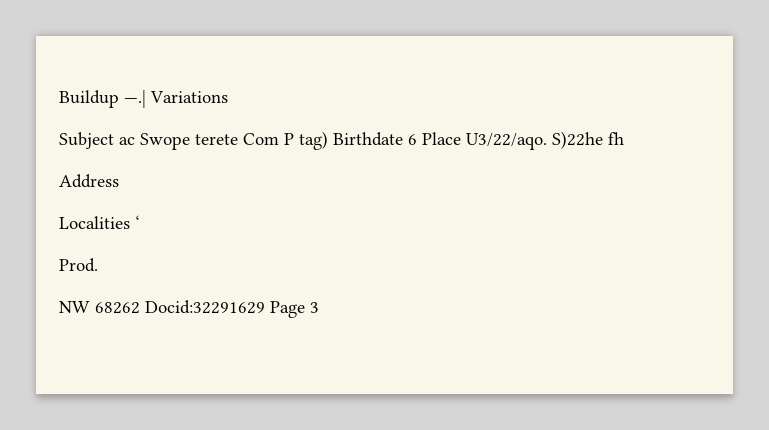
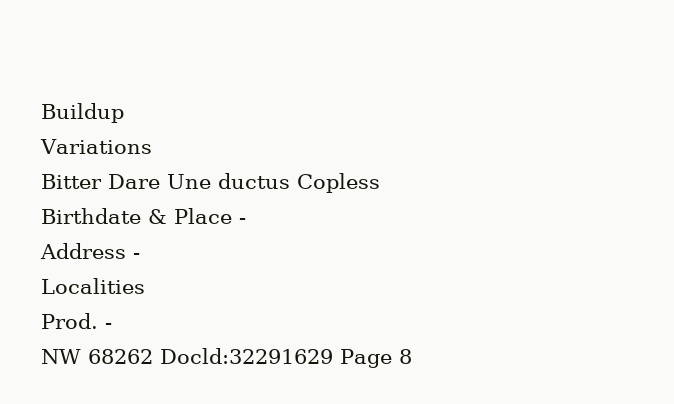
[124,90,146,108] —.| -> (124, 113) //
[59,131,624,150] Subject ac Swope terete Com P tag) Birthdate 6 Place U3/22/aqo. S)22he fh -> [41,173,380,193] [41,208,246,224] Bitter Dare Une ductus Copless // Birthdate & Place -
(119, 181) none -> [133,253,140,259] -
[135,215,140,229] ‘ -> (145, 286) none
(98, 265) none -> [105,323,112,329] -
[145,300,319,318] Docid:32291629 Page 3 -> [160,348,412,368] Docld:32291629 Page 8

